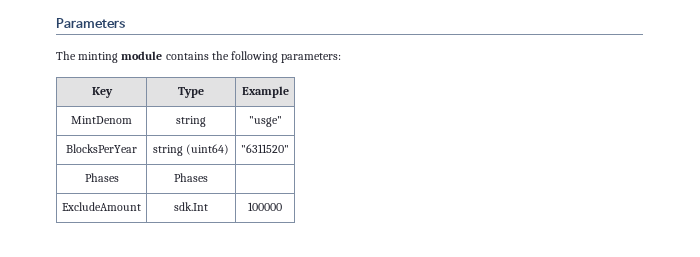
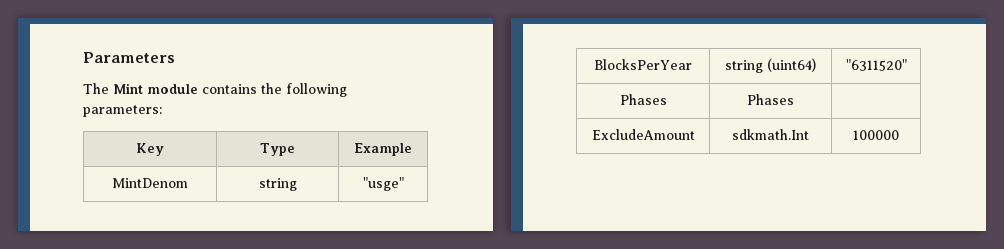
[78,52,119,63] minting -> [113,83,143,94] Mint
[174,202,208,211] sdk.Int -> [732,129,809,140] sdkmath.Int

